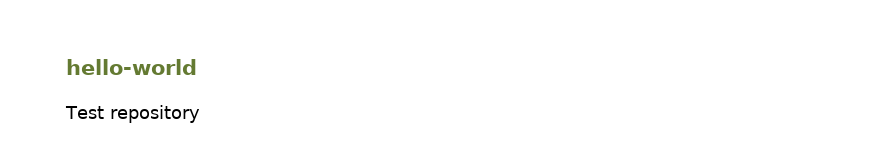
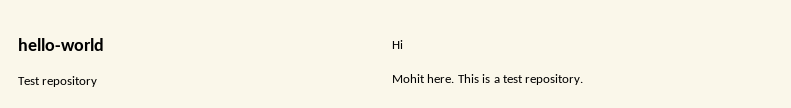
(200, 114) none -> [392,40,403,49] [392,74,584,85] // Hi // Mohit here. This is a test repository.

